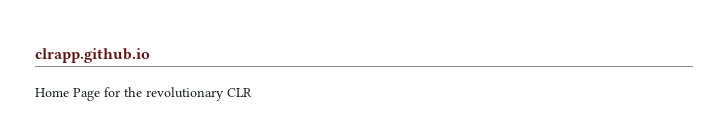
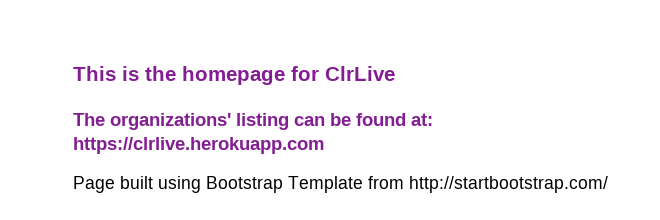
[35,48,150,63] [35,87,252,101] clrapp.github.io // Home Page for the revolutionary CLR -> [73,66,395,85] [73,113,433,130] [73,137,324,154] [73,176,608,193] This is the homepage for ClrLive // The organizations' listing can be found at: https://clrlive.herokuapp.com // Page built using Bootstrap Template from http://startbootstrap.com/

